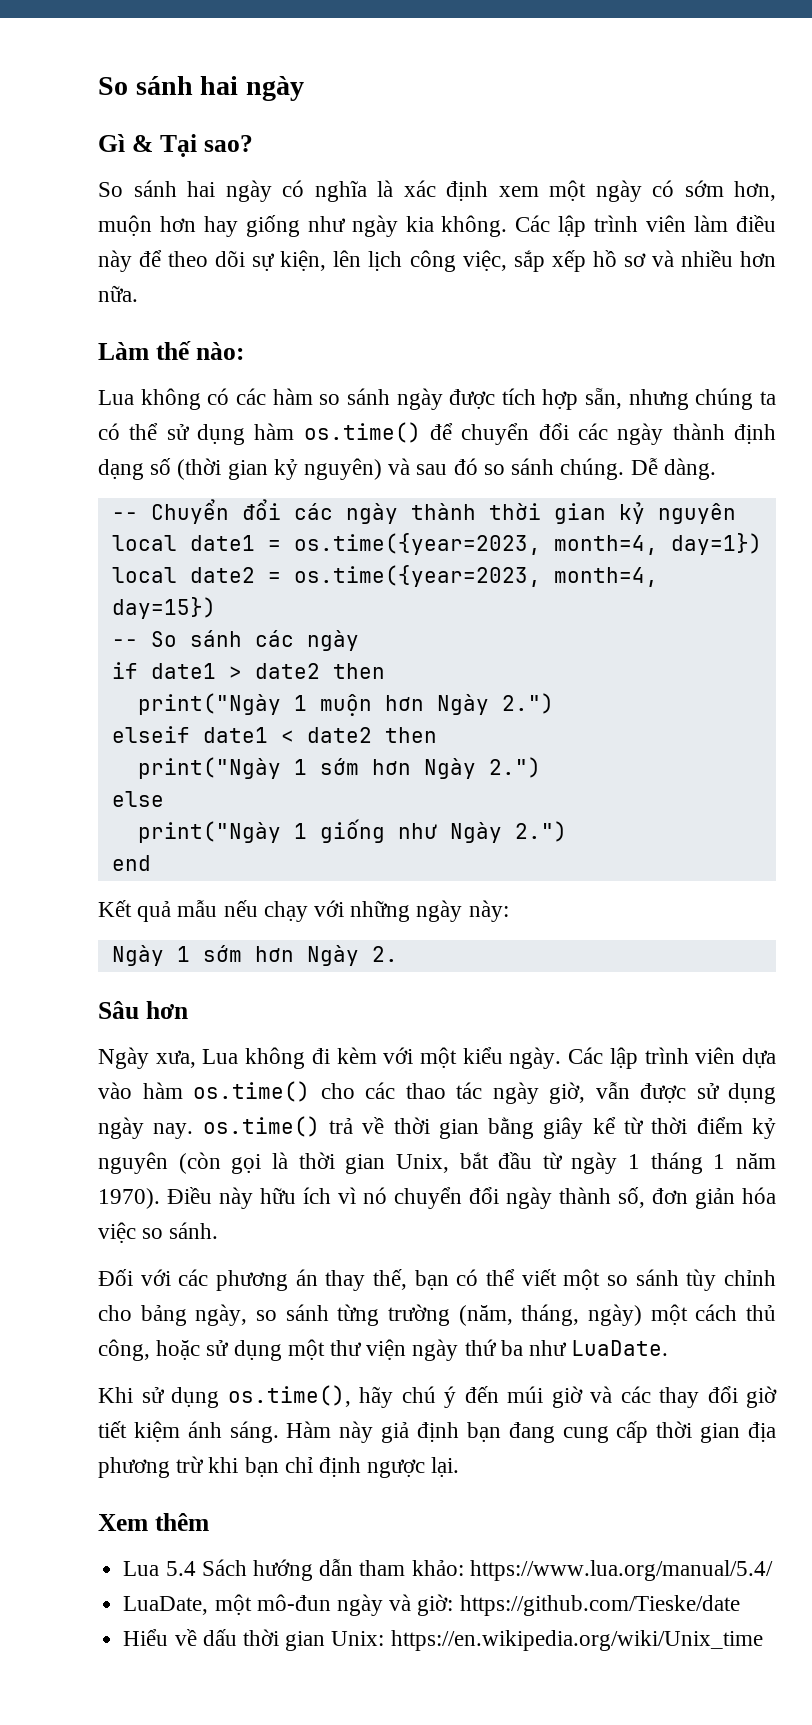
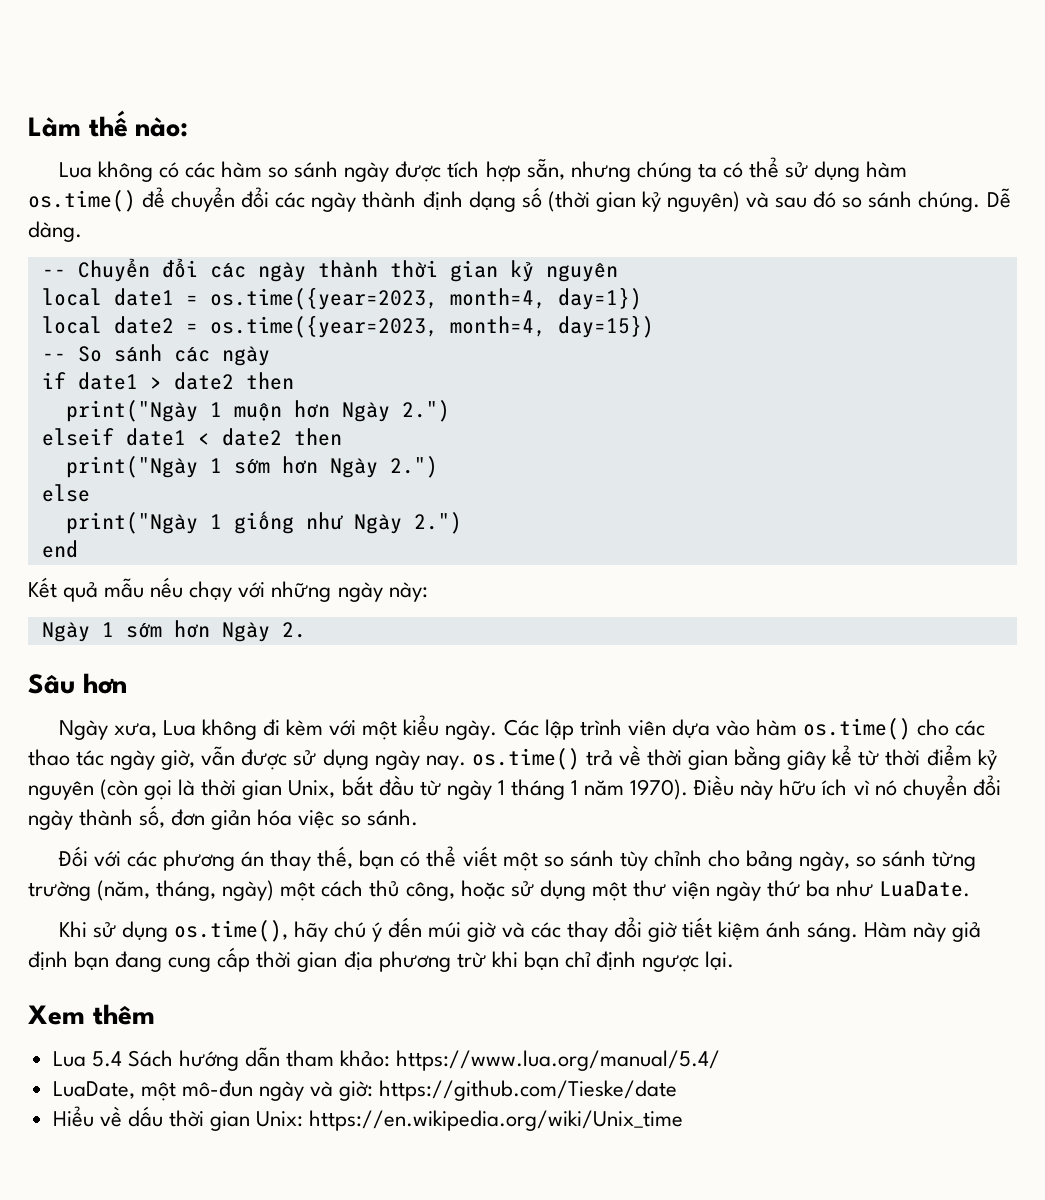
[98,76,304,101] [98,134,253,157] [98,180,776,202] [98,215,776,237] [98,250,776,272] [98,285,138,302] So sánh hai ngày // Gì & Tại sao? // So sánh hai ngày có nghĩa là xác định xem một ngày có sớm hơn, muộn hơn hay giống như ngày kia không. Các lập trình viên làm điều này để theo dõi sự kiện, lên lịch công việc, sắp xếp hồ sơ và nhiều hơn nữa. // -> (28, 127) none

